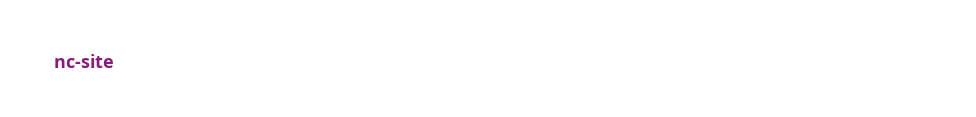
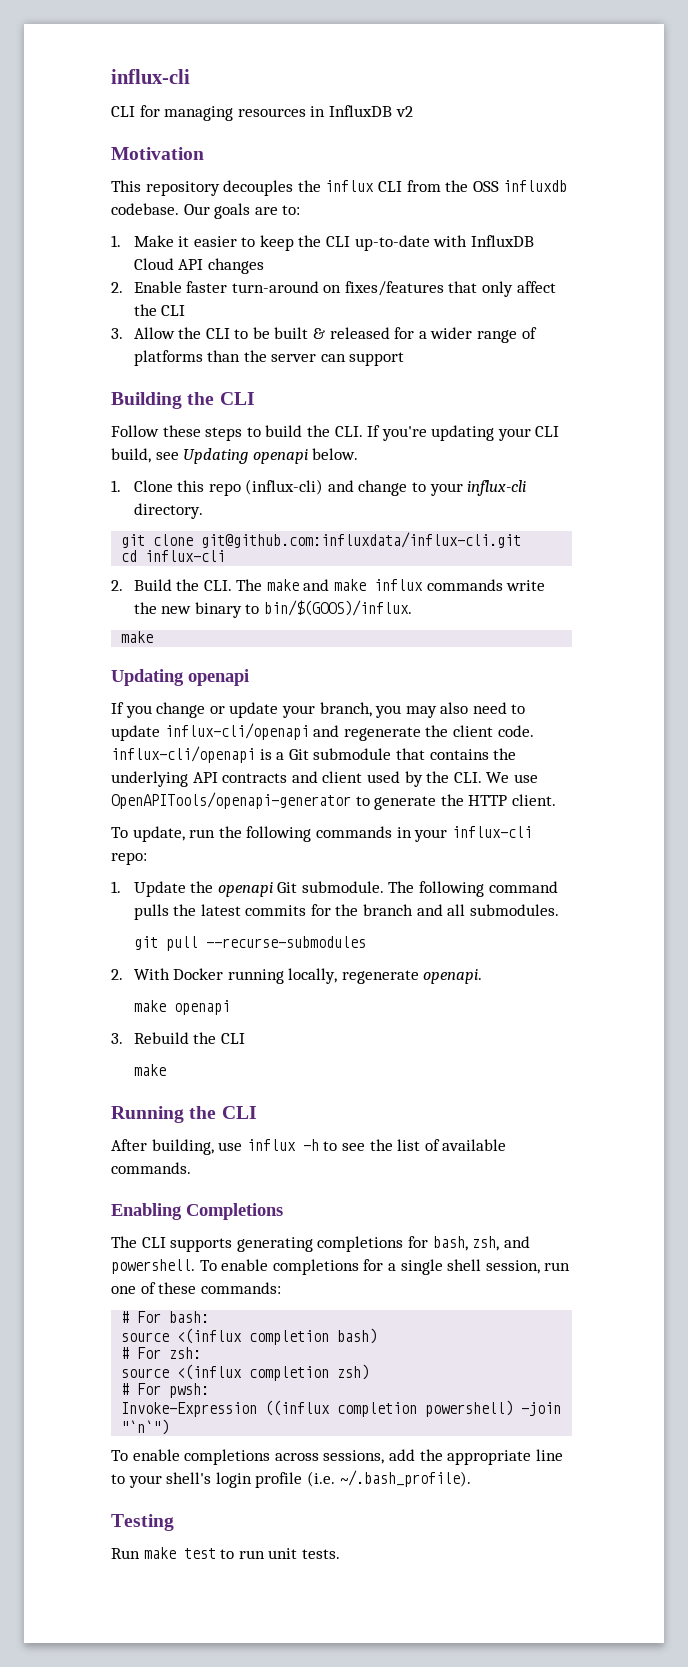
[54,54,114,68] nc-site -> [111,69,190,84] [111,105,413,121] [111,147,204,160] [111,180,568,196] [111,203,301,219] [111,235,534,251] [133,258,264,274] [111,281,556,297] [133,304,186,316] [111,327,537,343] [133,350,405,366] [111,392,255,409] [111,425,560,441] [111,448,359,464] [111,479,527,496] [133,503,203,519] [121,532,522,548] [121,550,226,562] [111,579,546,591] [133,600,412,618] [121,631,154,643] [111,669,249,686] [111,702,526,718] [111,723,534,741] [111,746,517,763] [111,771,538,787] [111,792,556,810] [111,826,532,842] [111,852,147,865] [111,881,558,897] [133,904,559,920] [133,936,366,951] [111,968,483,984] [133,1000,230,1015] [111,1032,245,1044] [133,1064,166,1076] [111,1106,257,1123] [111,1139,507,1155] [111,1162,191,1174] [111,1203,283,1220] [111,1236,530,1252] [111,1259,571,1275] [111,1282,281,1294] [121,1311,210,1323] [121,1328,378,1345] [121,1347,202,1359] [121,1364,370,1381] [121,1383,210,1398] [121,1400,562,1417] [121,1419,170,1435] [111,1449,563,1465] [111,1470,471,1488] [111,1514,174,1531] [111,1547,340,1559] influx-cli // CLI for managing resources in InfluxDB v2 // Motivation // This repository decouples the influx CLI from the OSS influxdb codebase. Our goals are to: // 1. Make it easier to keep the CLI up-to-date with InfluxDB Cloud API changes // 2. Enable faster turn-around on fixes/features that only affect the CLI // 3. Allow the CLI to be built & released for a wider range of platforms than the server can support // Building the CLI // Follow these steps to build the CLI. If you're updating your CLI build, see Updating openapi below. // 1. Clone this repo (influx-cli) and change to your influx-cli directory. // git clone git@github.com:influxdata/influx-cli.git // cd influx-cli // 2. Build the CLI. The make and make influx commands write the new binary to bin/$(GOOS)/influx. // make // Updating openapi // If you change or update your branch, you may also need to update influx-cli/openapi and regenerate the client code. influx-cli/openapi is a Git submodule that contains the underlying API contracts and client used by the CLI. We use OpenAPITools/openapi-generator to generate the HTTP client. // To update, run the following commands in your influx-cli repo: // 1. Update the openapi Git submodule. The following command pulls the latest commits for the branch and all submodules. // git pull --recurse-submodules // 2. With Docker running locally, regenerate openapi. // make openapi // 3. Rebuild the CLI // make // Running the CLI // After building, use influx -h to see the list of available commands. // Enabling Completions // The CLI supports generating completions for bash, zsh, and powershell. To enable completions for a single shell session, run one of these commands: // # For bash: // source <(influx completion bash) // # For zsh: // source <(influx completion zsh) // # For pwsh: // Invoke-Expression ((influx completion powershell) -join "`n`") // To enable completions across sessions, add the appropriate line to your shell's login profile (i.e. ~/.bash_profile). // Testing // Run make test to run unit tests.

